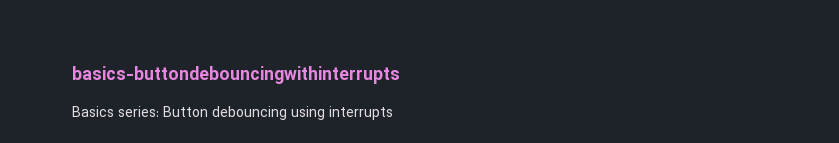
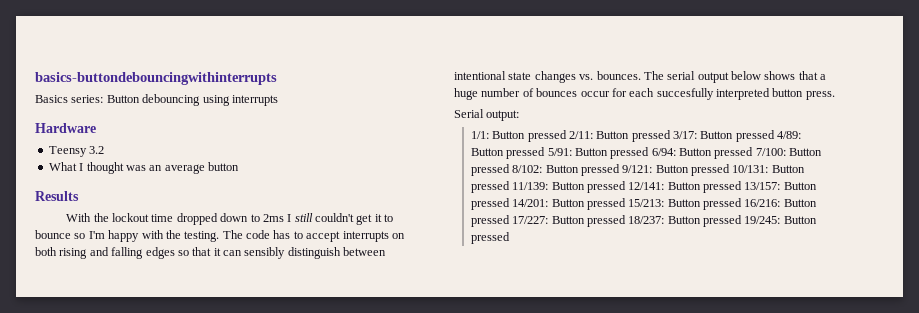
(393, 113) none -> [35,123,96,133] [48,146,105,157] [48,162,239,174] [35,191,79,201] [66,213,394,225] [35,230,405,242] [35,247,387,259] [454,71,827,83] [454,88,835,100] [454,109,520,121] [470,130,802,142] [470,147,823,159] [470,164,805,176] [470,181,817,193] [470,198,817,210] [470,215,817,227] [470,232,510,244] // Hardware // Teensy 3.2 // What I thought was an average button // Results // With the lockout time dropped down to 2ms I still couldn't get it to bounce so I'm happy with the testing. The code has to accept interrupts on both rising and falling edges so that it can sensibly distinguish between intentional state changes vs. bounces. The serial output below shows that a huge number of bounces occur for each succesfully interpreted button press. // Serial output: // 1/1: Button pressed 2/11: Button pressed 3/17: Button pressed 4/89: Button pressed 5/91: Button pressed 6/94: Button pressed 7/100: Button pressed 8/102: Button pressed 9/121: Button pressed 10/131: Button pressed 11/139: Button pressed 12/141: Button pressed 13/157: Button pressed 14/201: Button pressed 15/213: Button pressed 16/216: Button pressed 17/227: Button pressed 18/237: Button pressed 19/245: Button pressed

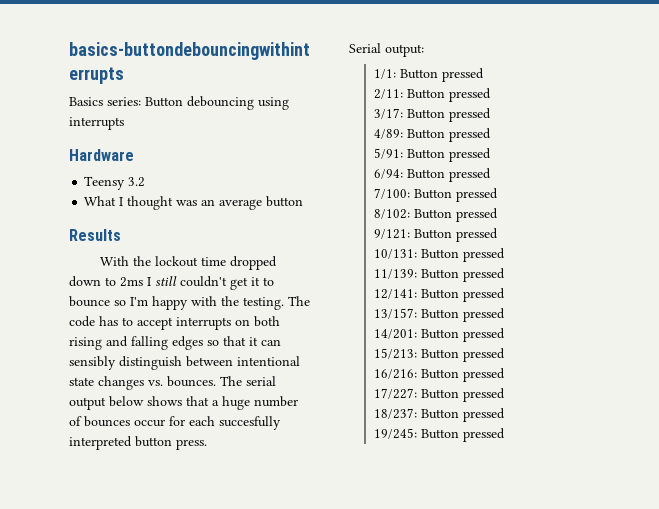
(567, 136) none -> (485, 75) //
(671, 136) none -> (492, 95) //
(775, 136) none -> (492, 115) //
(546, 153) none -> (492, 135) //
(650, 153) none -> (492, 155) //
(754, 153) none -> (492, 175) //
(510, 170) none -> (499, 195) //
(620, 170) none -> (499, 215) //
(731, 170) none -> (499, 235) //
(510, 187) none -> (506, 255) //
(626, 187) none -> (506, 275) //
(743, 187) none -> (506, 295) //
(510, 204) none -> (506, 315) //
(626, 204) none -> (506, 335) //
(743, 204) none -> (506, 355) //
(510, 221) none -> (506, 375) //
(626, 221) none -> (506, 395) //
(743, 221) none -> (506, 415) //

